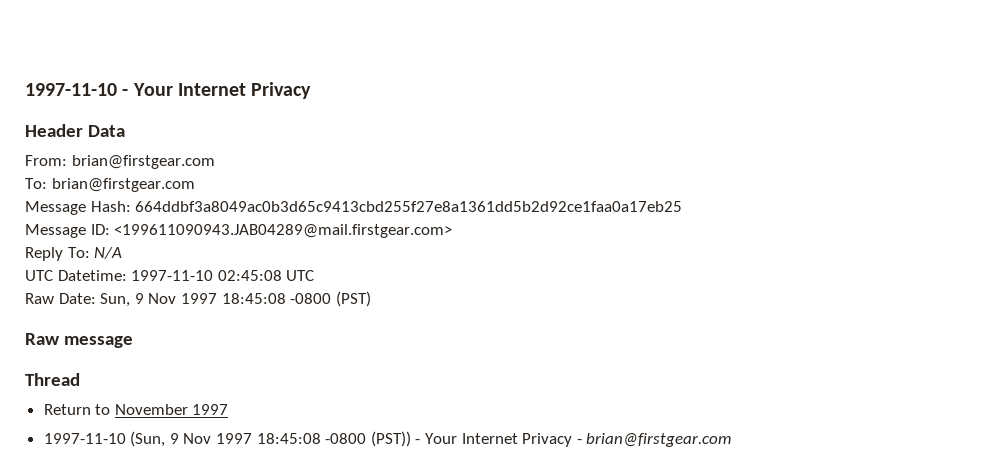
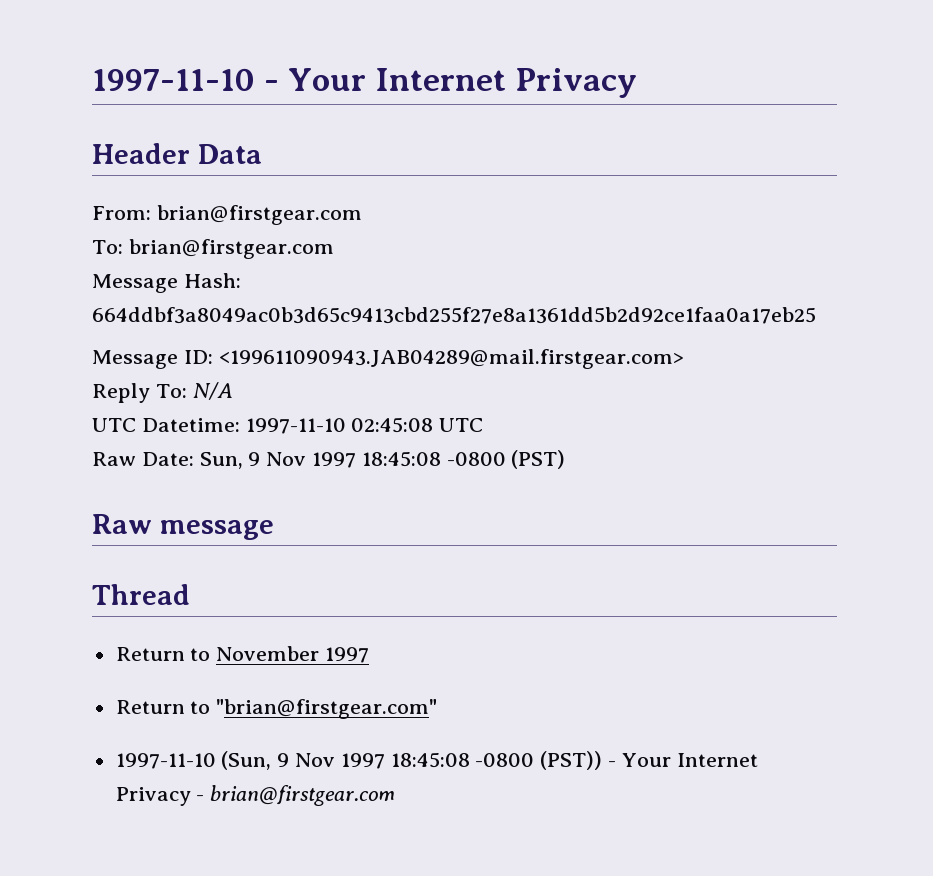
(229, 409) none -> [115,699,438,719] // Return to "brian@firstgear.com"

